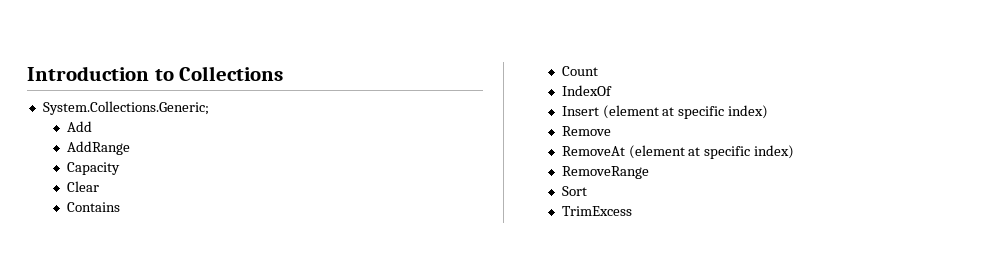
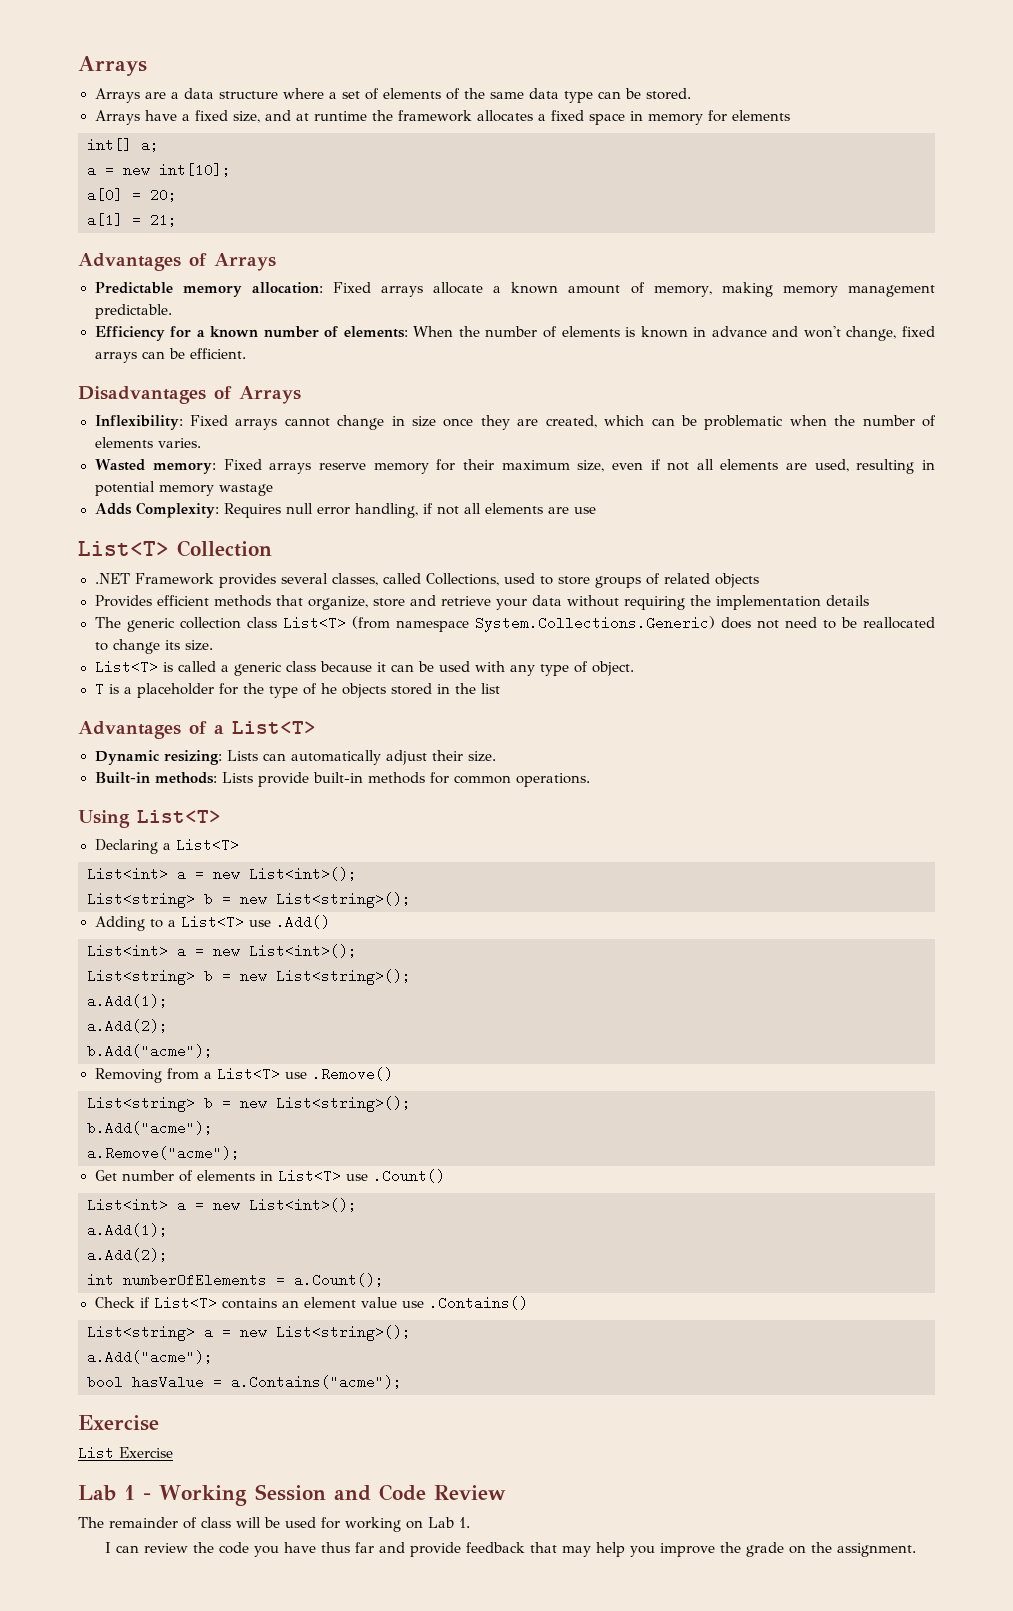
[27,66,284,81] [42,101,209,115] [66,121,92,132] [66,141,130,155] [66,162,120,175] [66,181,99,192] [66,202,120,212] [561,66,598,76] [561,85,612,96] [561,105,769,119] [561,126,611,136] [561,145,795,159] [561,166,649,179] [561,186,587,196] [561,206,632,216] Introduction to Collections // System.Collections.Generic; // Add // AddRange // Capacity // Clear // Contains // Count // IndexOf // Insert (element at specific index) // Remove // RemoveAt (element at specific index) // RemoveRange // Sort // TrimExcess -> [78,56,147,76] [94,88,691,103] [94,110,790,125] [87,138,159,152] [87,163,231,177] [87,188,177,202] [87,213,177,227] [78,253,276,271] [94,282,936,297] [94,304,172,319] [94,326,936,341] [94,348,246,363] [78,386,301,404] [94,415,936,430] [94,437,201,448] [94,459,936,474] [94,481,273,496] [94,502,596,518] [78,540,272,557] [94,573,759,588] [94,595,869,610] [94,616,936,632] [94,639,213,654] [94,660,634,676] [94,682,500,698] [78,721,316,739] [94,750,496,765] [94,772,590,787] [78,810,221,828] [94,838,239,854] [87,867,357,881] [87,892,411,908] [94,915,330,931] [87,944,357,958] [87,969,411,985] [87,994,168,1008] [87,1019,168,1033] [87,1044,213,1058] [94,1067,393,1083] [87,1096,411,1112] [87,1121,213,1135] [87,1146,240,1160] [94,1169,445,1183] [87,1198,357,1212] [87,1223,168,1237] [87,1248,168,1262] [87,1273,384,1287] [94,1296,528,1310] [87,1325,411,1341] [87,1350,213,1364] [87,1375,402,1389] [78,1415,159,1431] [78,1446,173,1460] [78,1484,506,1506] [78,1517,470,1532] [105,1542,917,1557] Arrays // Arrays are a data structure where a set of elements of the same data type can be stored. // Arrays have a fixed size, and at runtime the framework allocates a fixed space in memory for elements // int[] a; // a = new int[10]; // a[0] = 20; // a[1] = 21; // Advantages of Arrays // Predictable memory allocation: Fixed arrays allocate a known amount of memory, making memory management predictable. // Efficiency for a known number of elements: When the number of elements is known in advance and won't change, fixed arrays can be efficient. // Disadvantages of Arrays // Inflexibility: Fixed arrays cannot change in size once they are created, which can be problematic when the number of elements varies. // Wasted memory: Fixed arrays reserve memory for their maximum size, even if not all elements are used, resulting in potential memory wastage // Adds Complexity: Requires null error handling, if not all elements are use // List<T> Collection // .NET Framework provides several classes, called Collections, used to store groups of related objects // Provides efficient methods that organize, store and retrieve your data without requiring the implementation details // The generic collection class List<T> (from namespace System.Collections.Generic) does not need to be reallocated to change its size. // List<T> is called a generic class because it can be used with any type of object. // T is a placeholder for the type of he objects stored in the list // Advantages of a List<T> // Dynamic resizing: Lists can automatically adjust their size. // Built-in methods: Lists provide built-in methods for common operations. // Using List<T> // Declaring a List<T> // List<int> a = new List<int>(); // List<string> b = new List<string>(); // Adding to a List<T> use .Add() // List<int> a = new List<int>(); // List<string> b = new List<string>(); // a.Add(1); // a.Add(2); // b.Add("acme"); // Removing from a List<T> use .Remove() // List<string> b = new List<string>(); // b.Add("acme"); // a.Remove("acme"); // Get number of elements in List<T> use .Count() // List<int> a = new List<int>(); // a.Add(1); // a.Add(2); // int numberOfElements = a.Count(); // Check if List<T> contains an element value use .Contains() // List<string> a = new List<string>(); // a.Add("acme"); // bool hasValue = a.Contains("acme"); // Exercise // List Exercise // Lab 1 - Working Session and Code Review // The remainder of class will be used for working on Lab 1. // I can review the code you have thus far and provide feedback that may help you improve the grade on the assignment.

